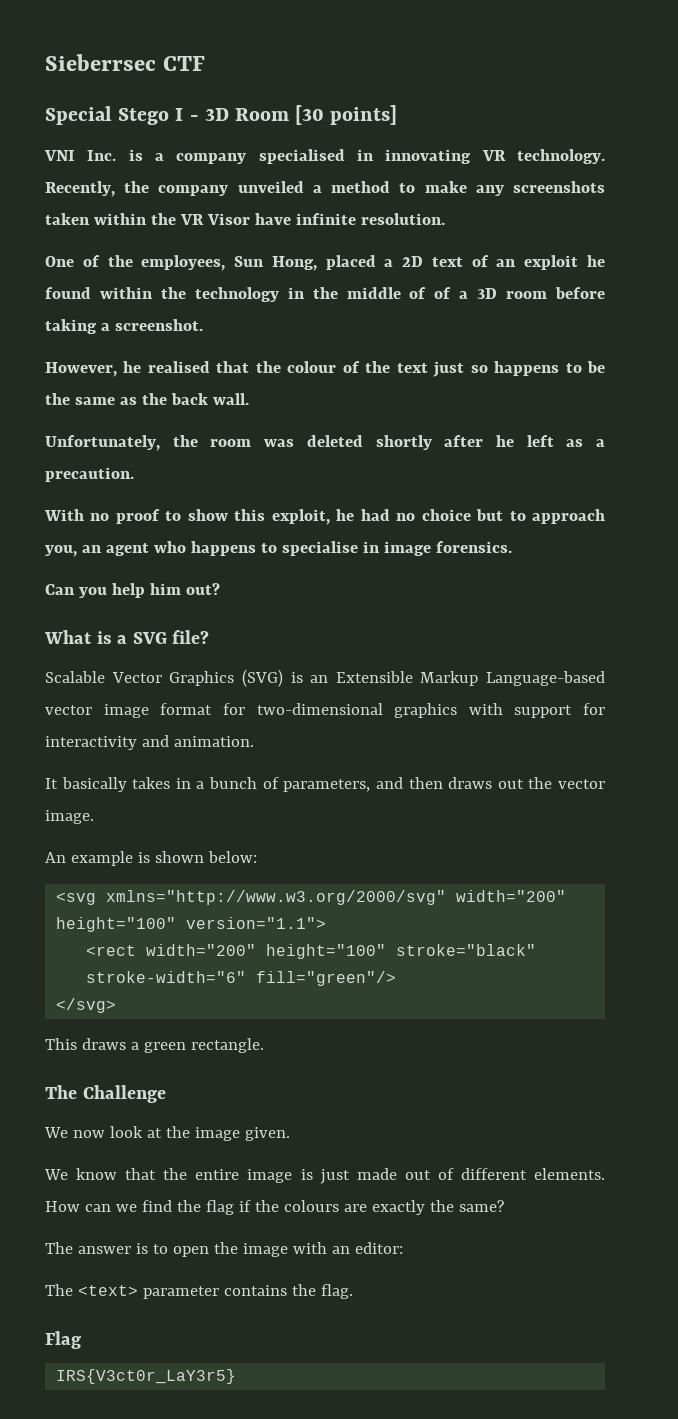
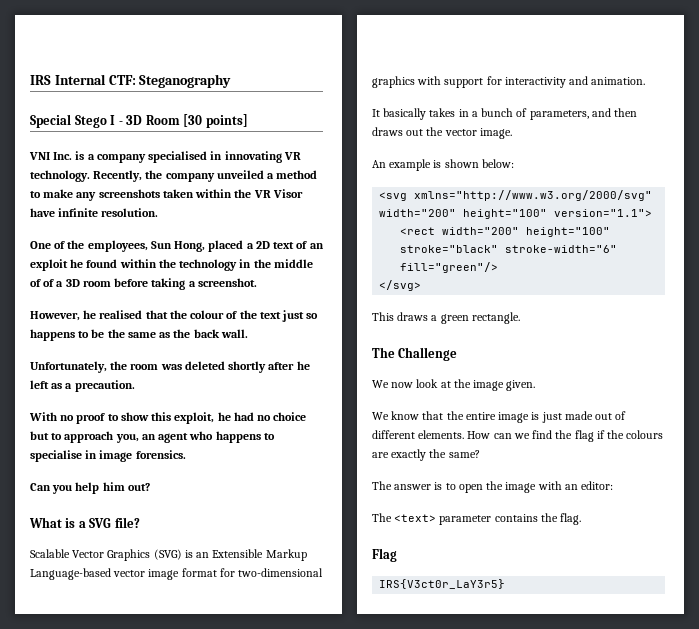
[45,54,206,71] Sieberrsec CTF -> [30,74,232,88] IRS Internal CTF: Steganography

